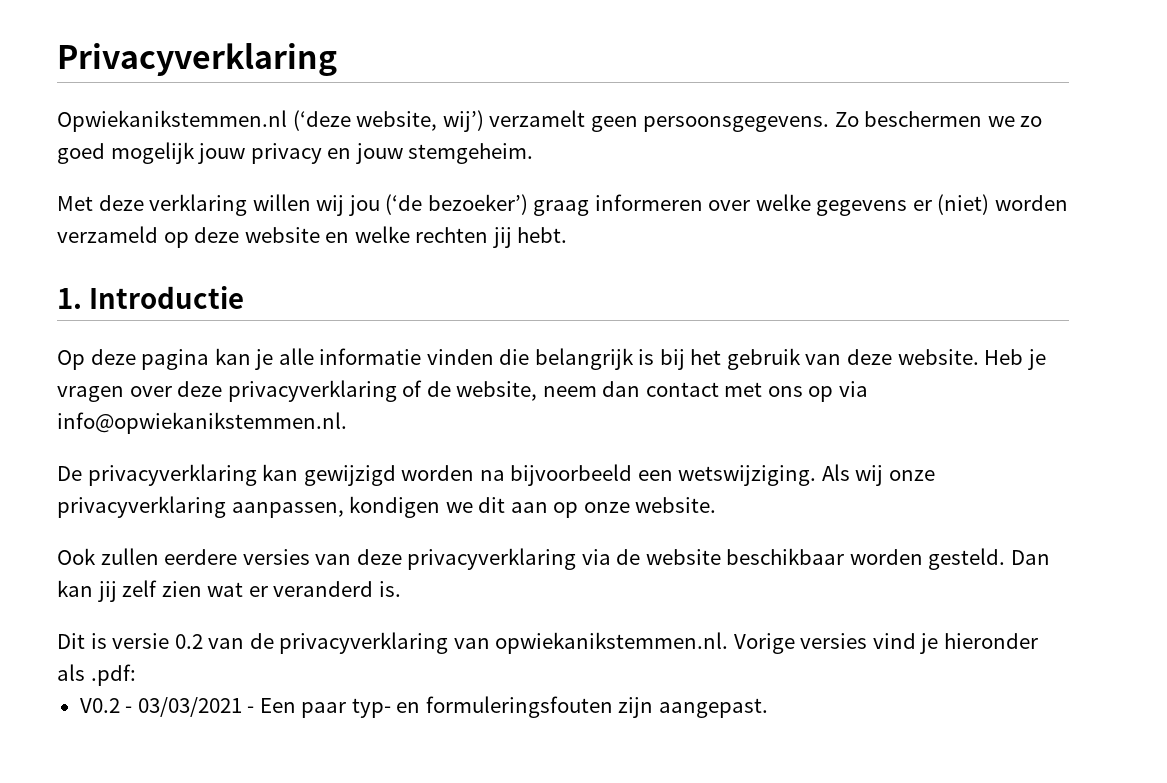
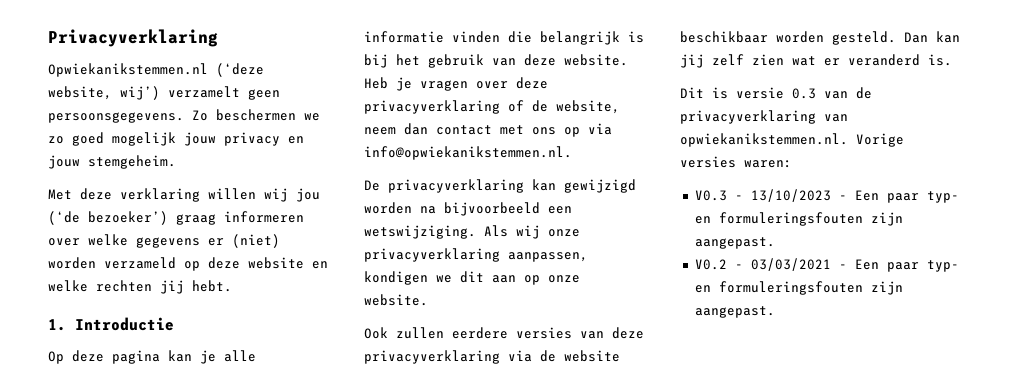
[174,634,203,649] 0.2 -> [792,88,816,99] 0.3
[872,633,1038,654] [57,664,136,686] vind je hieronder als .pdf: -> [744,160,792,168] [694,189,959,203] [694,212,903,226] [694,237,775,249] waren: // V0.3 - 13/10/2023 - Een paar typ- en formuleringsfouten zijn aangepast.

